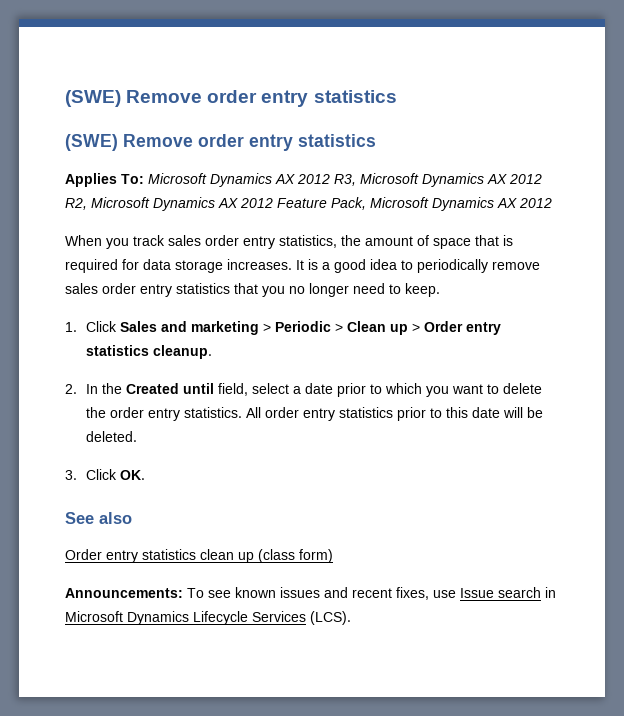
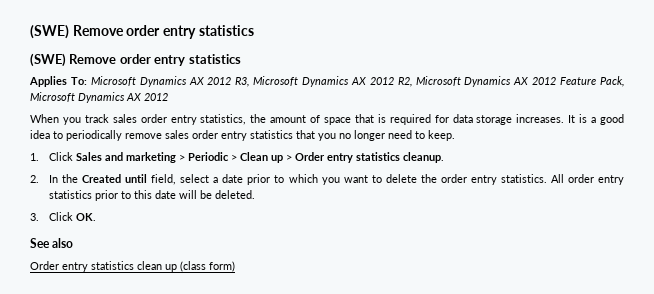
[65,587,556,600] [65,611,351,625] // Announcements: To see known issues and recent fixes, use Issue search in Microsoft Dynamics Lifecycle Services (LCS). -> (235, 266) none

